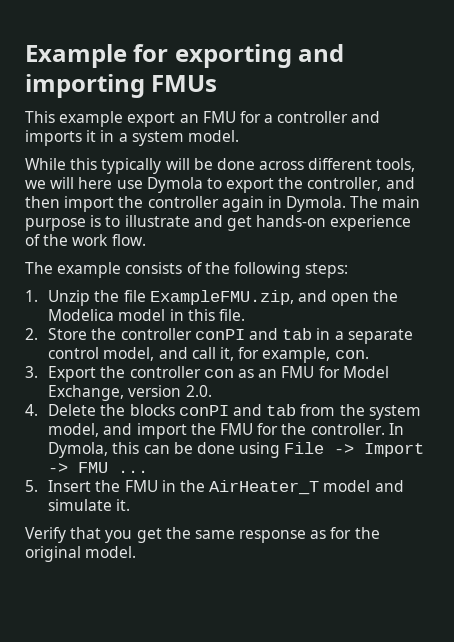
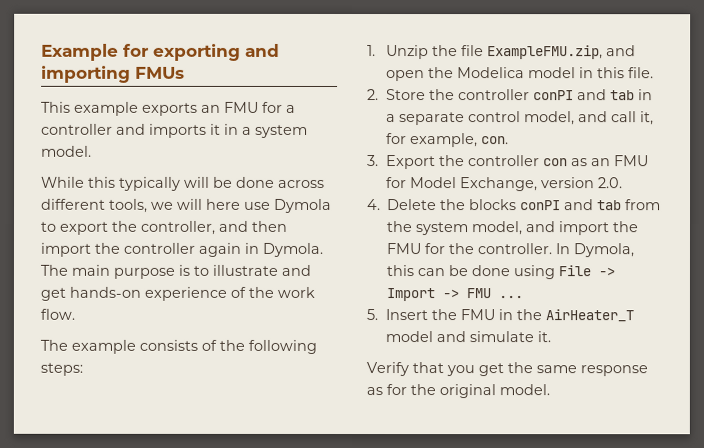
[127,112,176,127] export -> [142,102,198,116] exports

